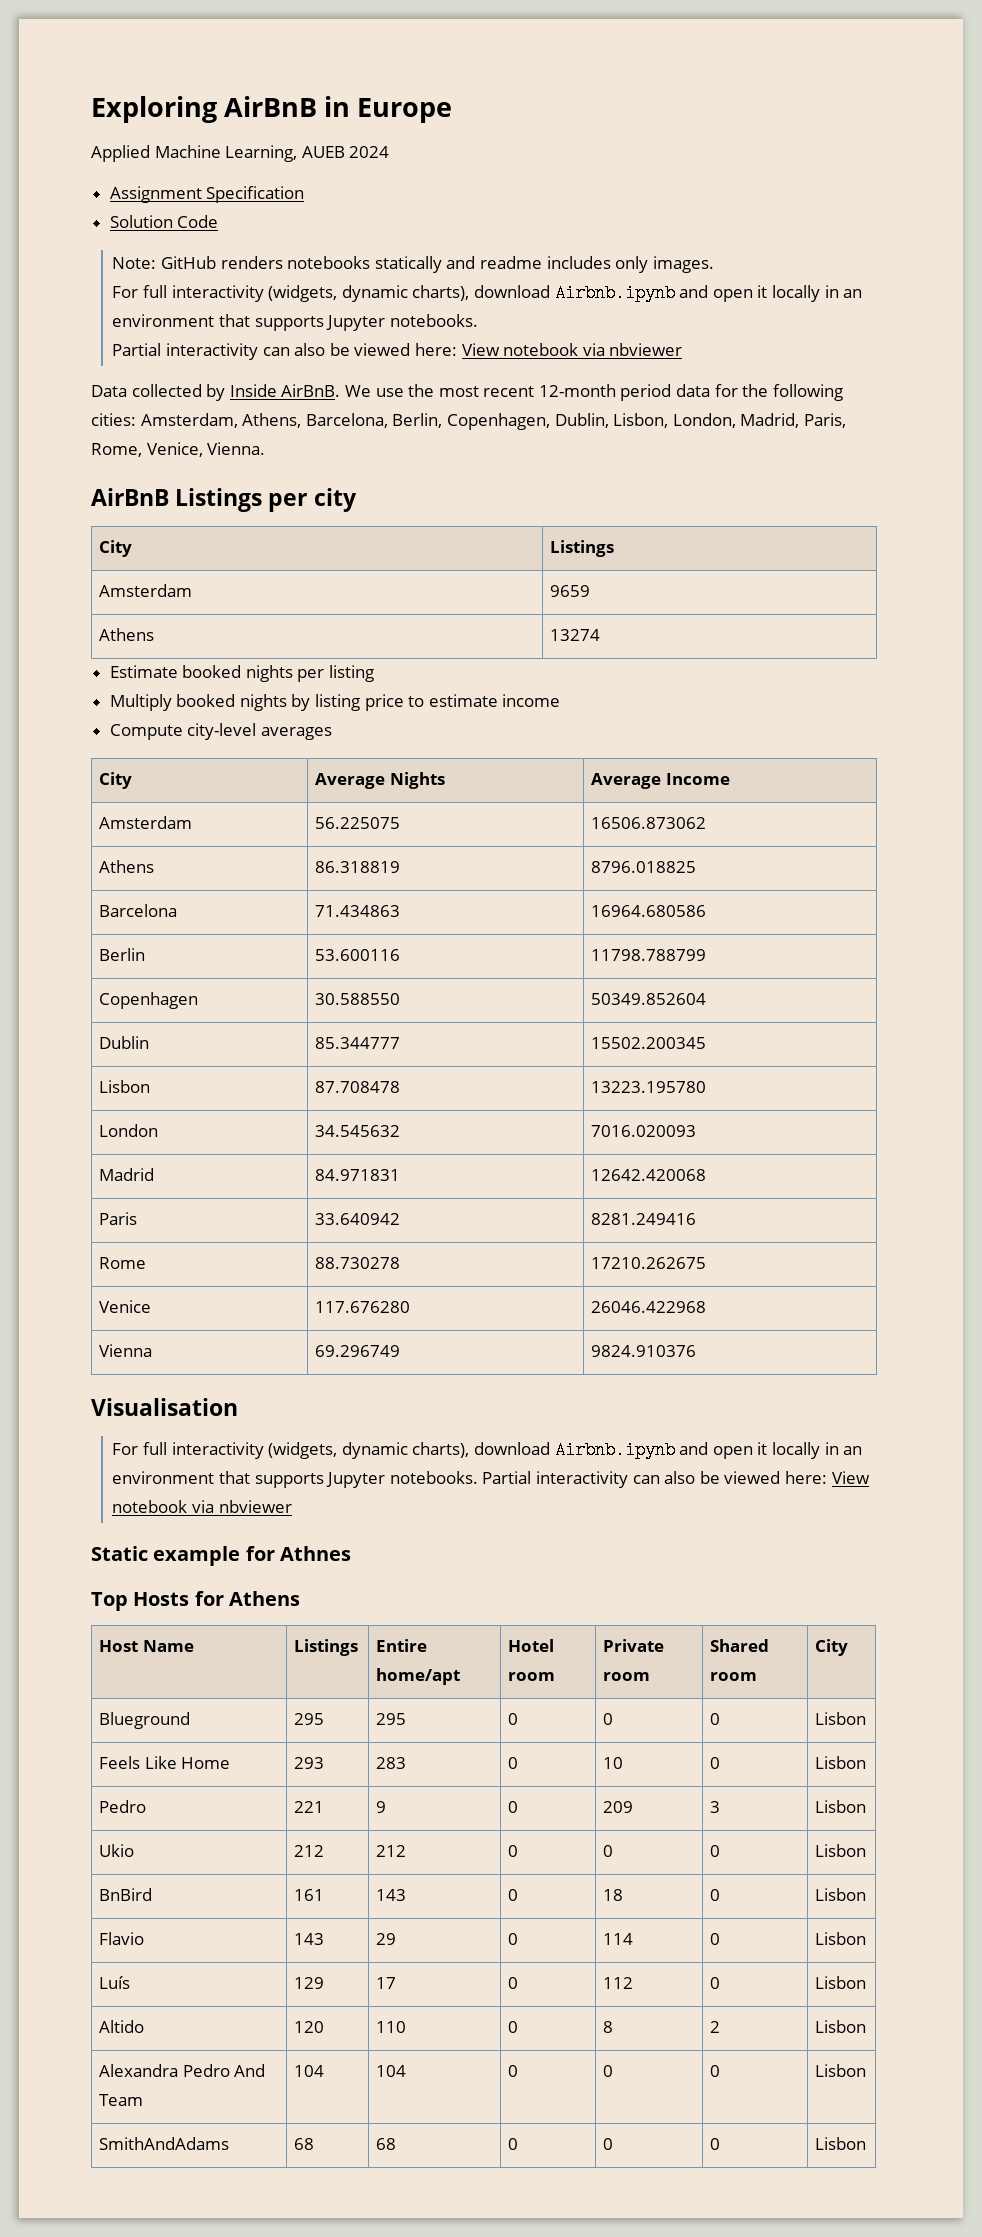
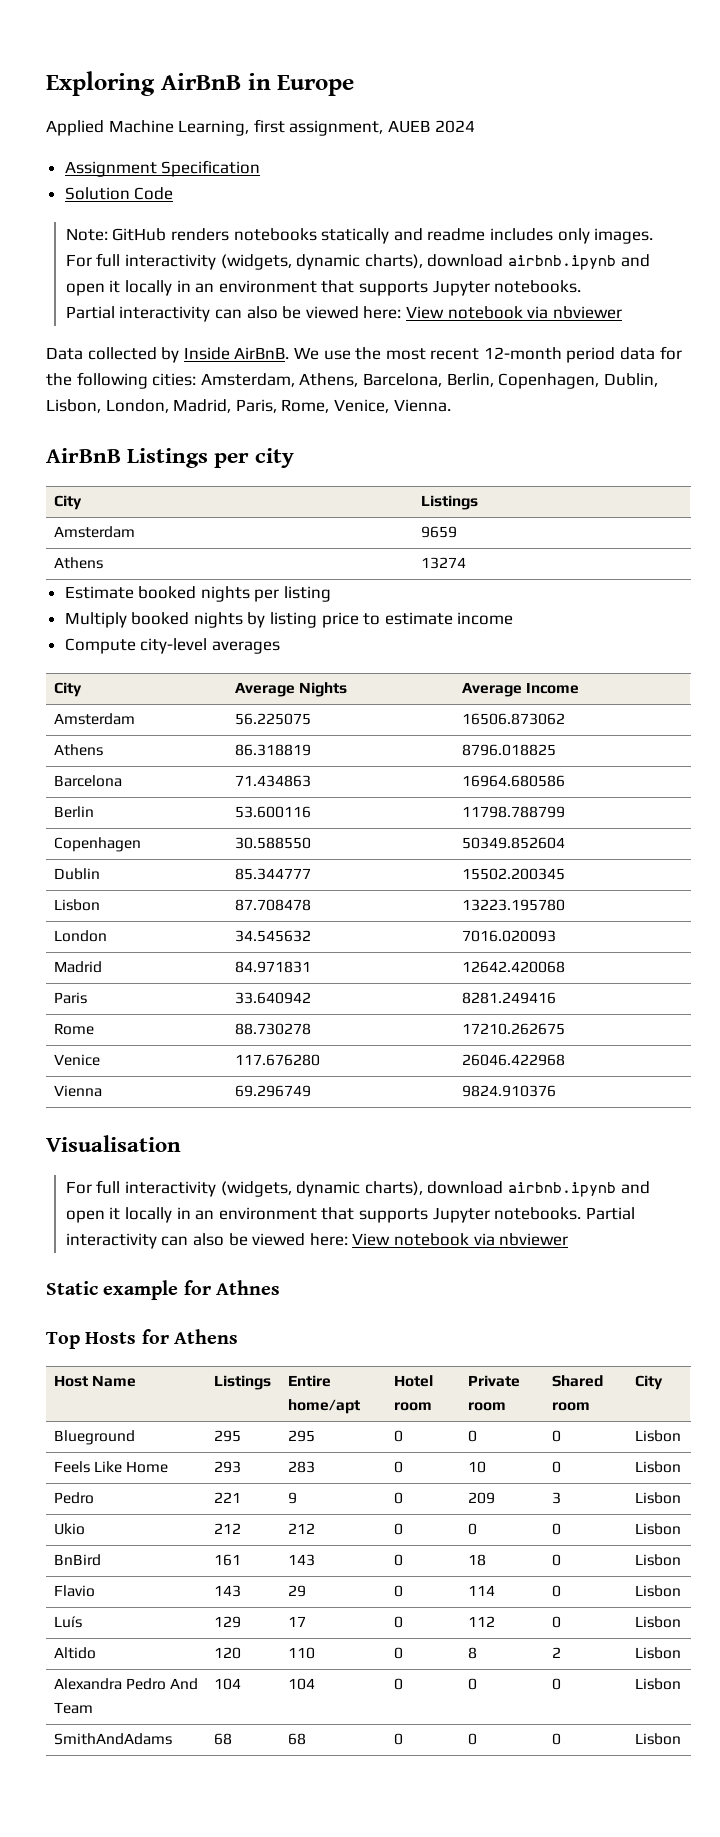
(298, 153) none -> [253,119,384,136] first assignment,
[554,284,675,302] Airbnb.ipynb -> [507,255,616,270] airbnb.ipynb
[554,1441,675,1459] Airbnb.ipynb -> [507,1182,616,1197] airbnb.ipynb

